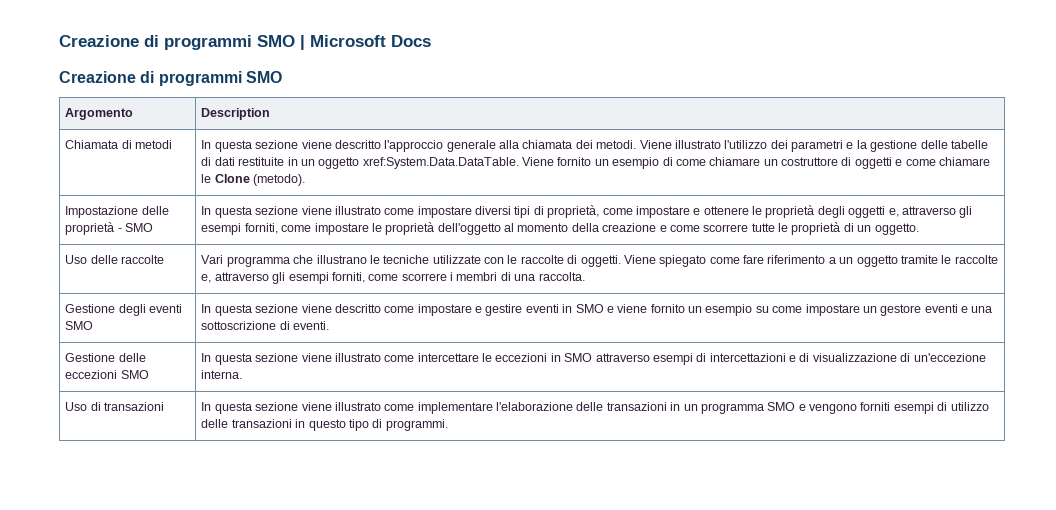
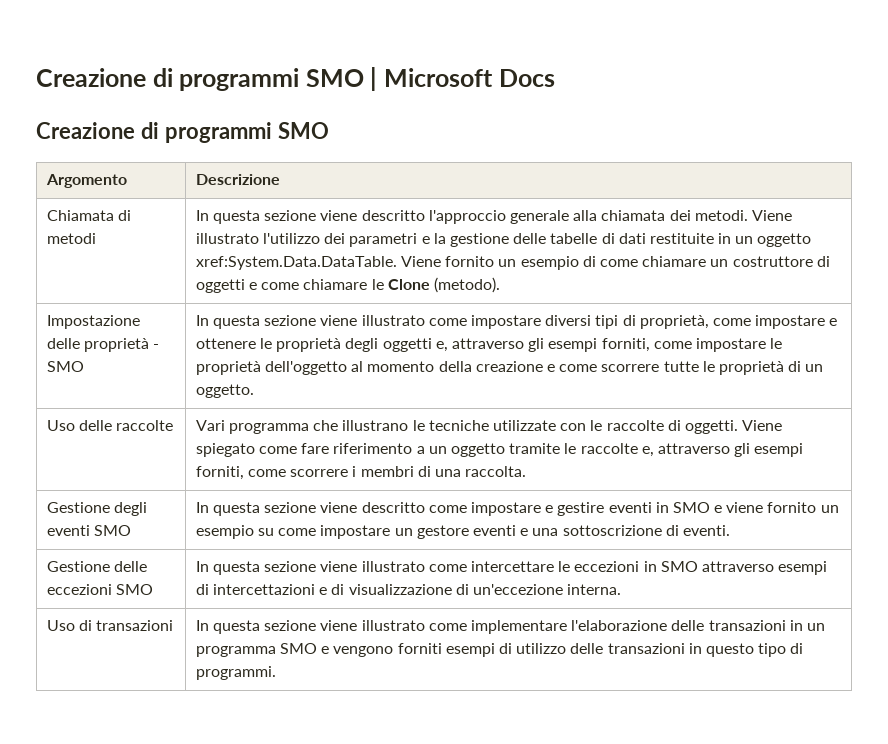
[201,108,271,120] Description -> [195,174,280,185] Descrizione

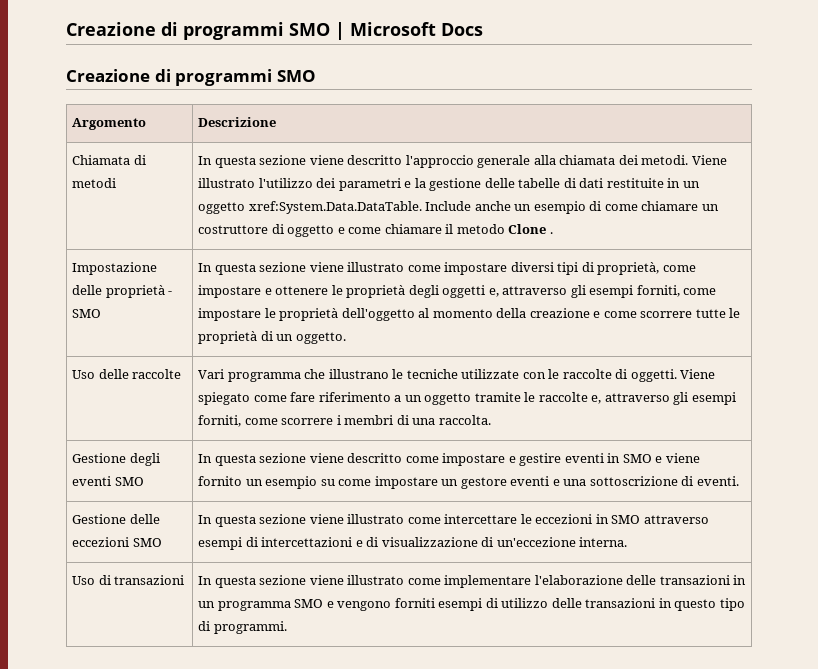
[401,256,495,267] Viene fornito -> [425,201,511,211] Include anche
[195,279,245,293] oggetti -> [287,225,335,237] oggetto
[371,277,500,293] le Clone (metodo). -> [445,224,553,234] il metodo Clone .

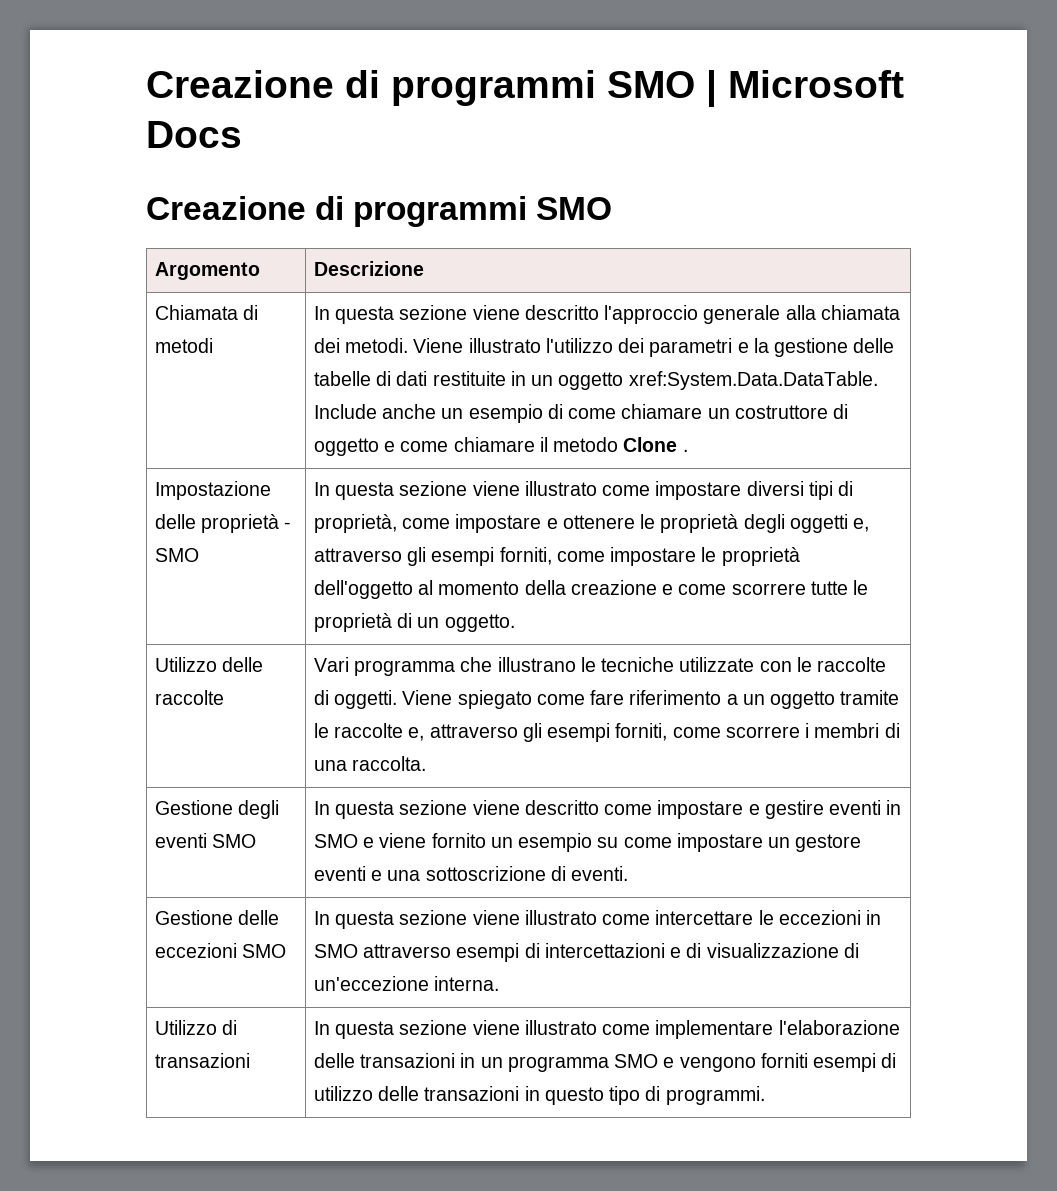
[72,370,96,379] Uso -> [154,657,217,672] Utilizzo
[72,576,96,585] Uso -> [154,1020,217,1035] Utilizzo

